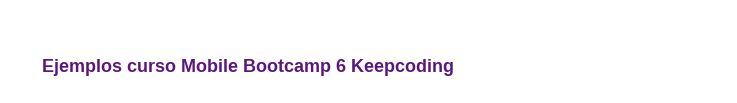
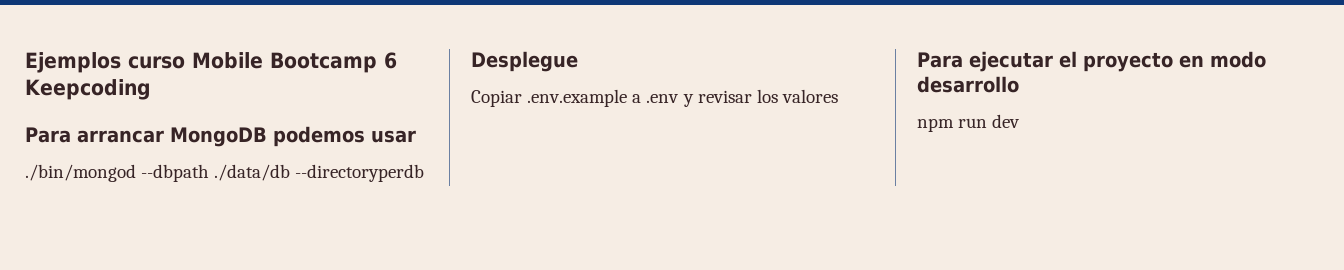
(454, 67) none -> [25,126,416,147] [25,164,425,182] [471,51,578,72] [471,89,838,107] [917,51,1266,72] [917,76,1019,93] [917,114,1021,132] // Para arrancar MongoDB podemos usar // ./bin/mongod --dbpath ./data/db --directoryperdb // Desplegue // Copiar .env.example a .env y revisar los valores // Para ejecutar el proyecto en modo desarrollo // npm run dev

